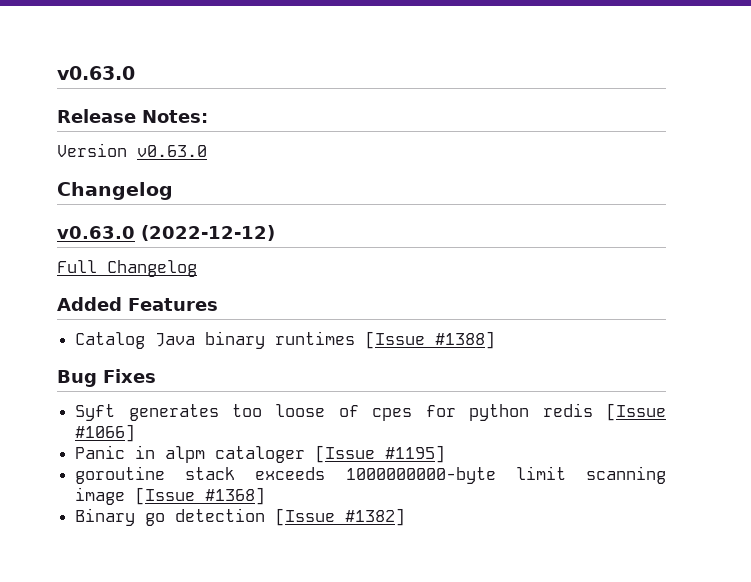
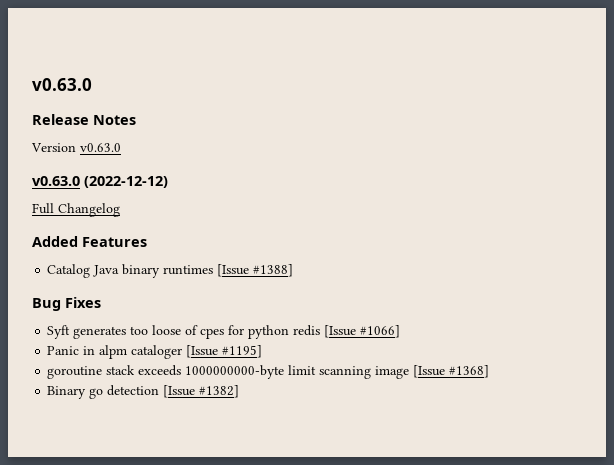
[142,110,208,123] Notes: -> [93,115,136,125] Notes
[57,182,173,200] // Changelog -> (121, 147) none

